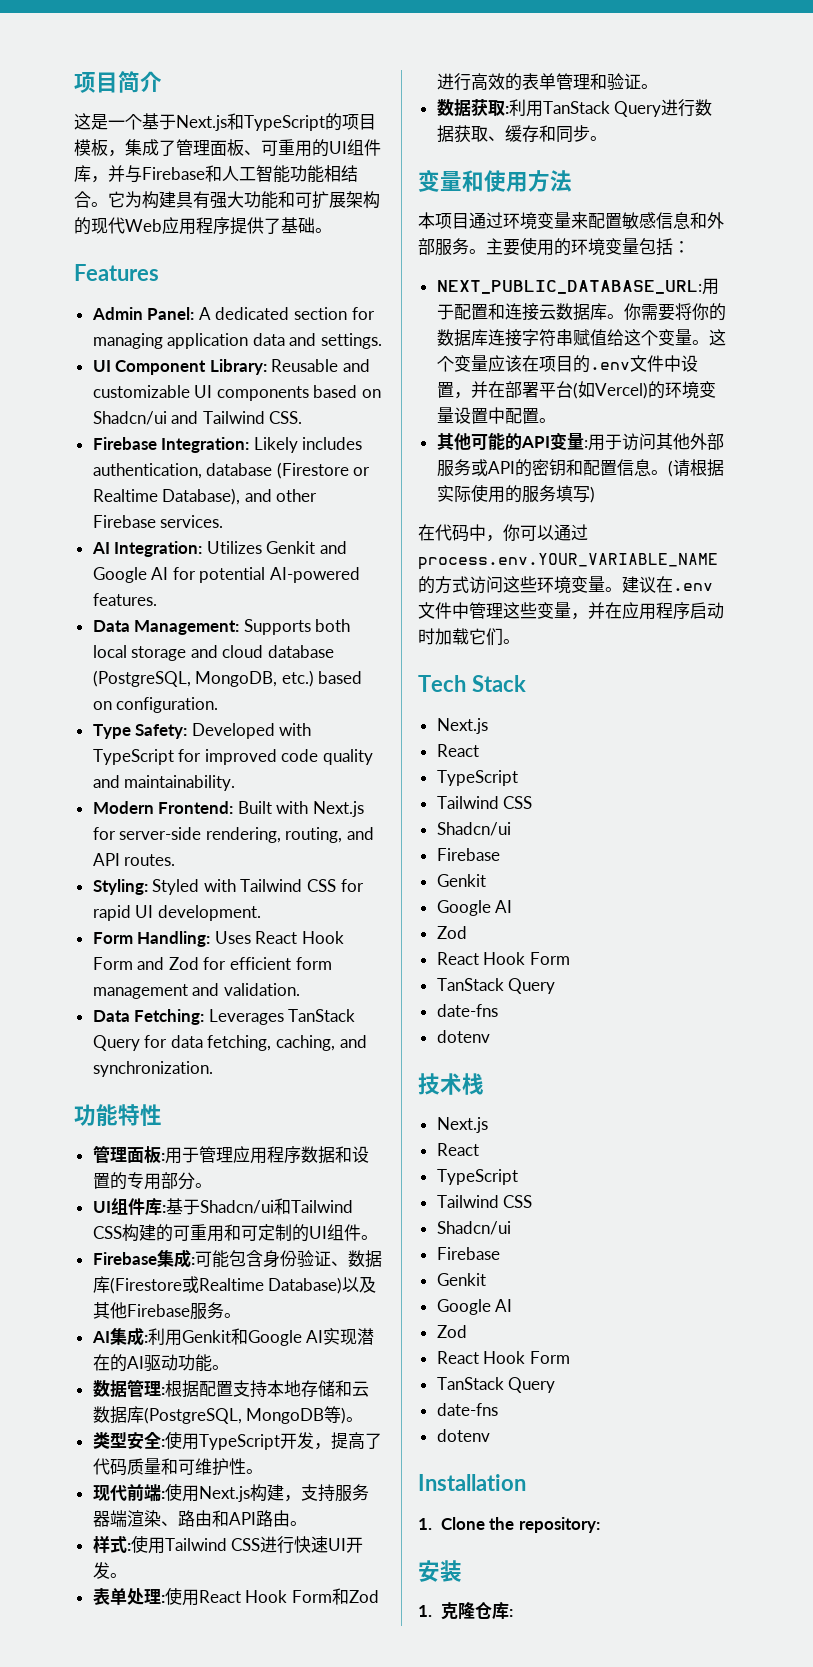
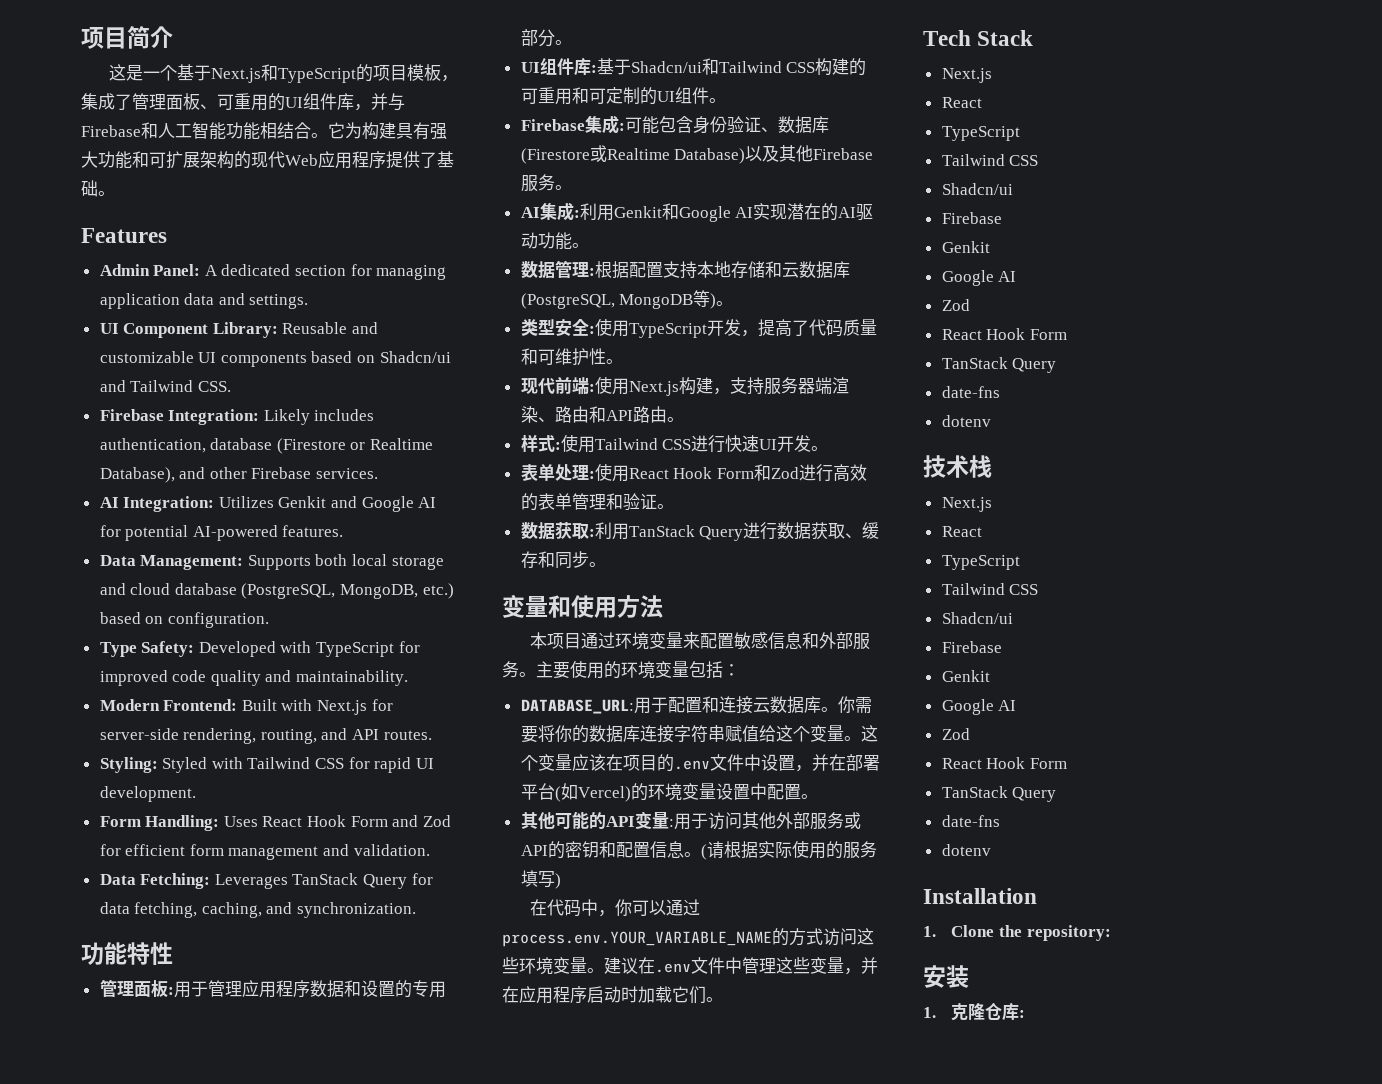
[436,280,702,294] NEXT_PUBLIC_DATABASE_URL: -> [520,699,634,714] DATABASE_URL:

